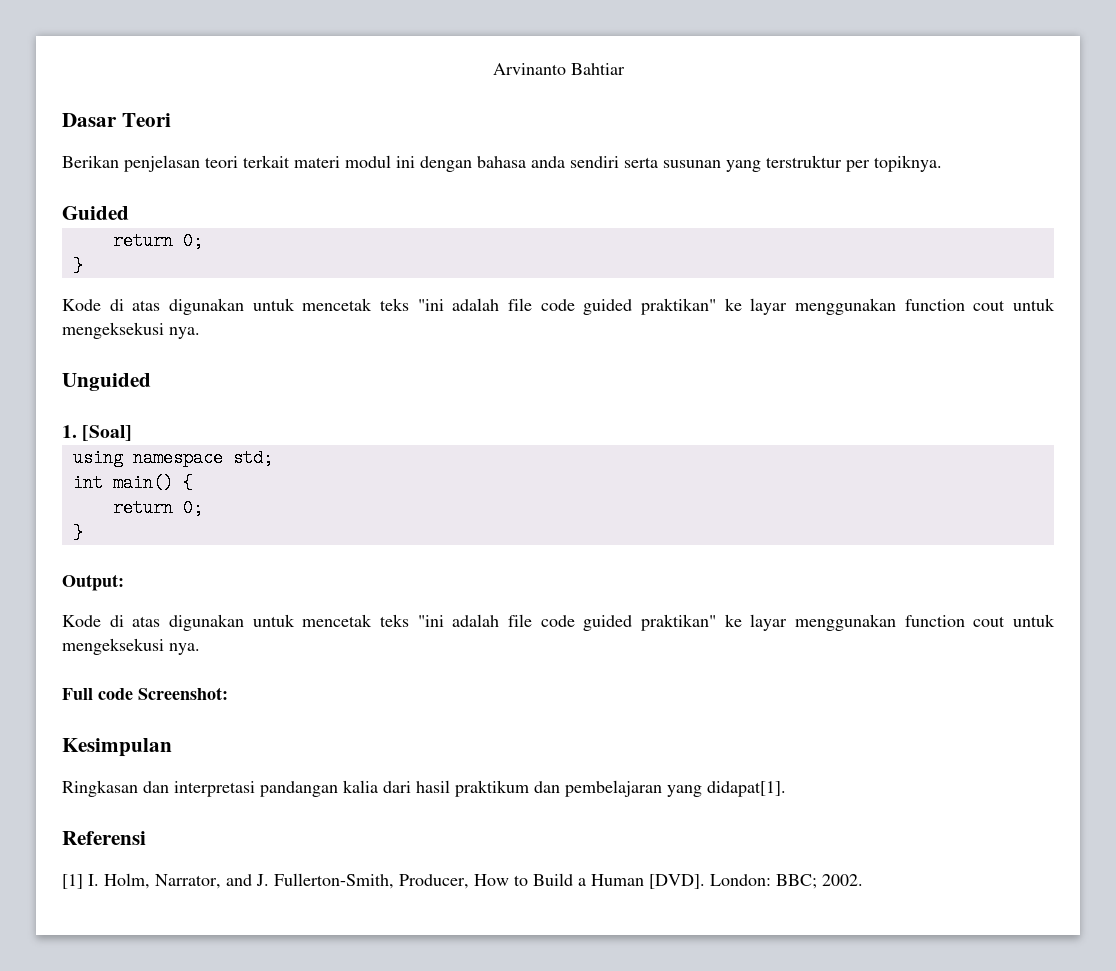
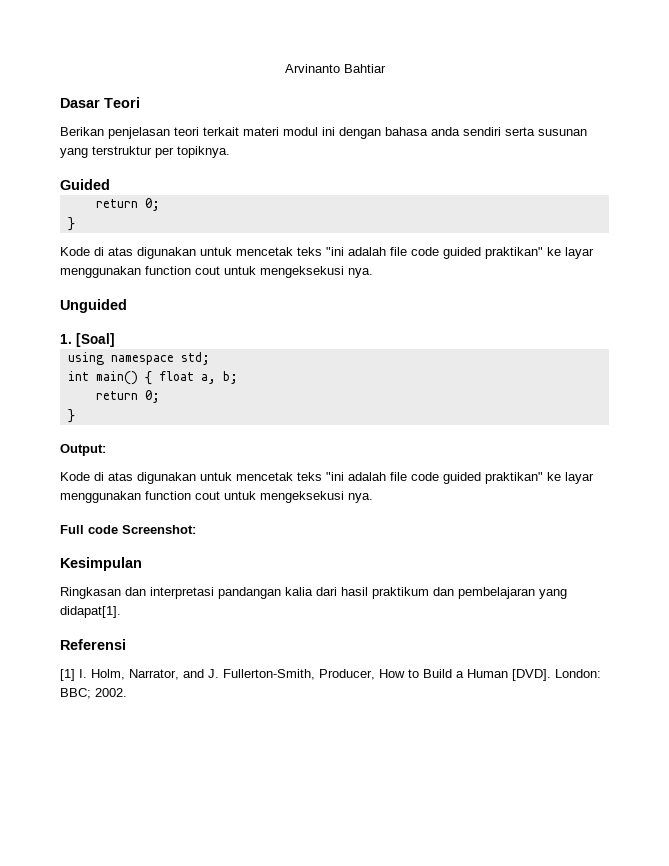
(193, 483) none -> [158,371,238,384] float a, b;

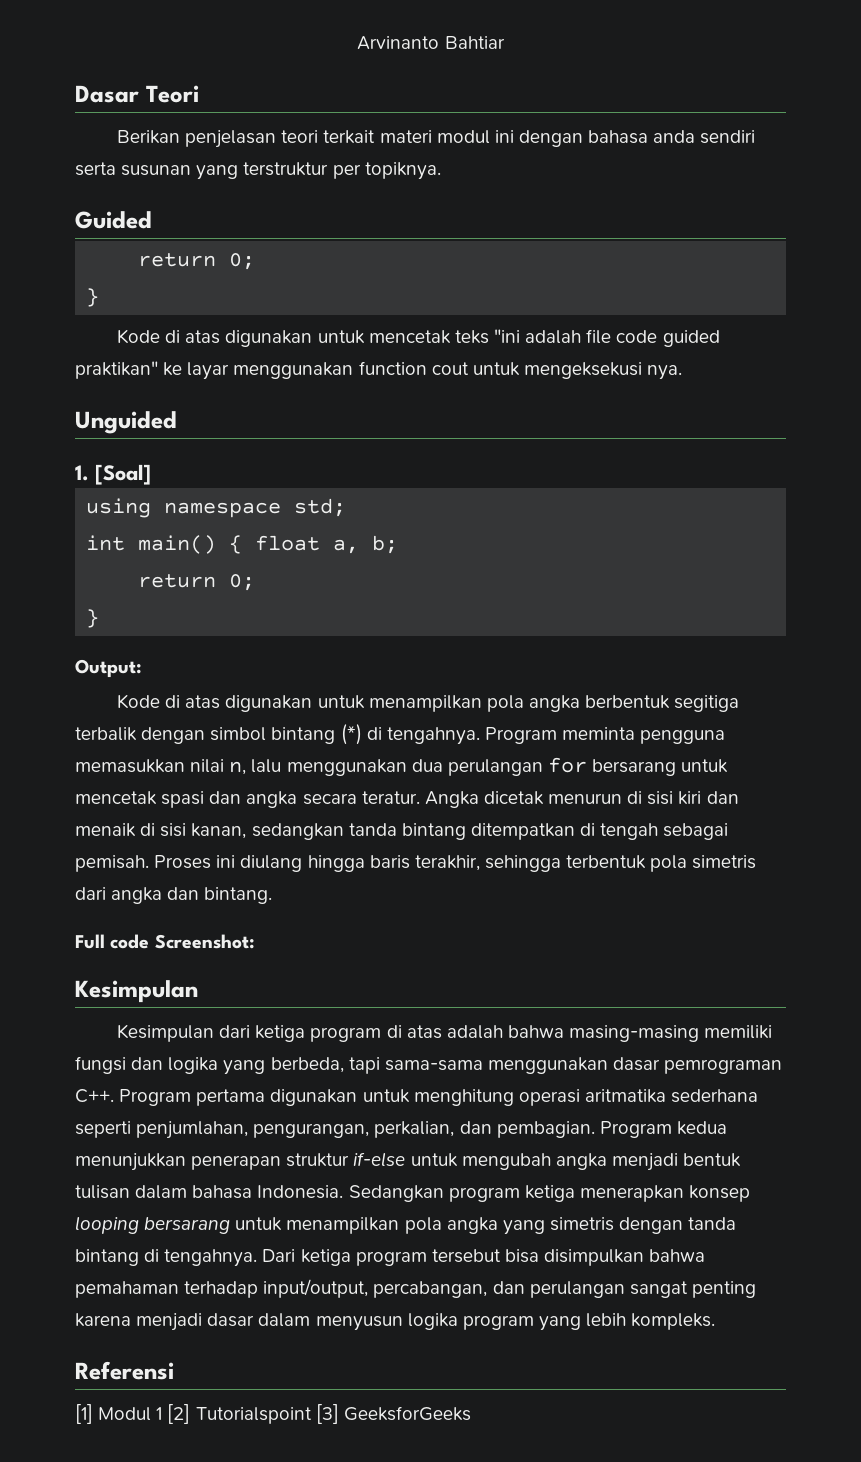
[236,472,594,484] [60,491,373,503] [60,525,196,534] [60,557,142,571] [60,587,567,599] [60,606,121,618] [60,639,126,650] [60,669,601,681] [60,688,127,699] mencetak teks "ini adalah file code guided praktikan" ke layar menggunakan function cout untuk mengeksekusi nya. // Full code Screenshot: // Kesimpulan // Ringkasan dan interpretasi pandangan kalia dari hasil praktikum dan pembelajaran yang didapat[1]. // Referensi // [1] I. Holm, Narrator, and J. Fullerton-Smith, Producer, How to Build a Human [DVD]. London: BBC; 2002. -> [368,695,740,712] [75,724,726,745] [75,757,729,776] [75,791,739,808] [75,823,729,840] [75,855,757,872] [75,887,273,904] [75,934,255,949] [75,980,198,1003] [117,1024,773,1042] [75,1056,783,1075] [75,1089,759,1106] [75,1121,727,1139] [75,1152,742,1171] [75,1185,751,1202] [75,1216,737,1235] [75,1249,706,1267] [75,1279,756,1298] [75,1313,716,1331] [75,1361,174,1380] [75,1404,471,1424] menampilkan pola angka berbentuk segitiga terbalik dengan simbol bintang (*) di tengahnya. Program meminta pengguna memasukkan nilai n, lalu menggunakan dua perulangan for bersarang untuk mencetak spasi dan angka secara teratur. Angka dicetak menurun di sisi kiri dan menaik di sisi kanan, sedangkan tanda bintang ditempatkan di tengah sebagai pemisah. Proses ini diulang hingga baris terakhir, sehingga terbentuk pola simetris dari angka dan bintang. // Full code Screenshot: // Kesimpulan // Kesimpulan dari ketiga program di atas adalah bahwa masing-masing memiliki fungsi dan logika yang berbeda, tapi sama-sama menggunakan dasar pemrograman C++. Program pertama digunakan untuk menghitung operasi aritmatika sederhana seperti penjumlahan, pengurangan, perkalian, dan pembagian. Program kedua menunjukkan penerapan struktur if-else untuk mengubah angka menjadi bentuk tulisan dalam bahasa Indonesia. Sedangkan program ketiga menerapkan konsep looping bersarang untuk menampilkan pola angka yang simetris dengan tanda bintang di tengahnya. Dari ketiga program tersebut bisa disimpulkan bahwa pemahaman terhadap input/output, percabangan, dan perulangan sangat penting karena menjadi dasar dalam menyusun logika program yang lebih kompleks. // Referensi // [1] Modul 1 [2] Tutorialspoint [3] GeeksforGeeks

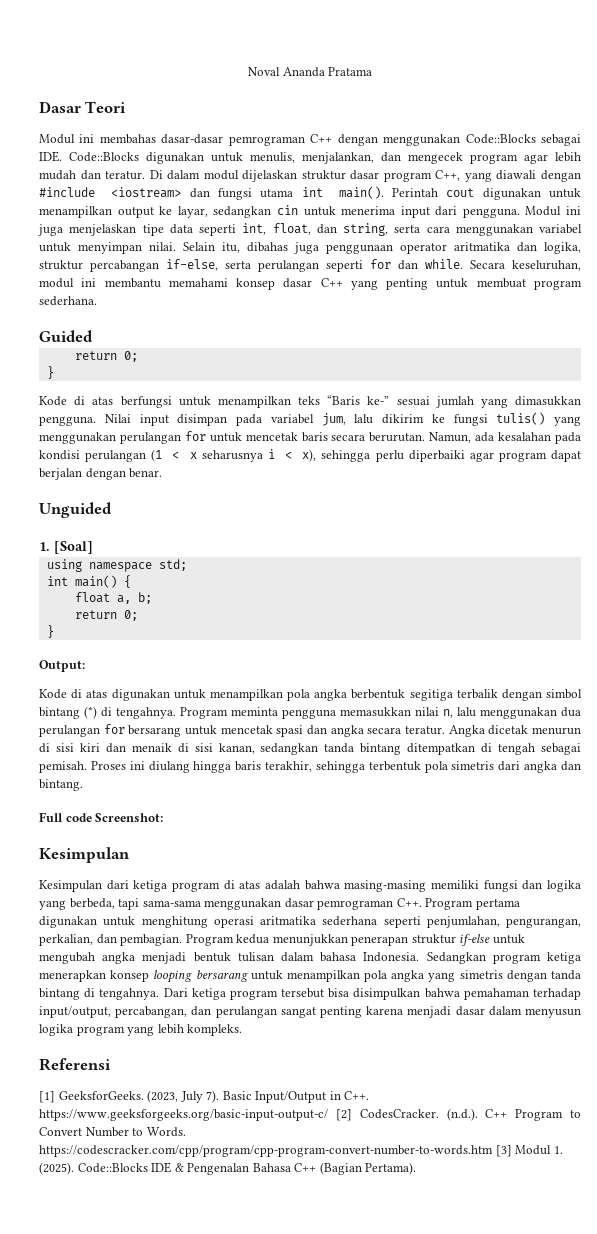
[357,36,505,50] Arvinanto Bahtiar -> [247,67,373,77] Noval Ananda Pratama
[117,130,756,148] [75,162,441,180] Berikan penjelasan teori terkait materi modul ini dengan bahasa anda sendiri serta susunan yang terstruktur per topiknya. -> [39,134,581,146] [39,151,581,164] [39,170,582,182] [39,186,581,200] [39,205,581,218] [38,223,582,236] [39,242,581,254] [39,259,581,272] [39,278,582,290] [39,296,97,306] Modul ini membahas dasar-dasar pemrograman C++ dengan menggunakan Code::Blocks sebagai IDE. Code::Blocks digunakan untuk menulis, menjalankan, dan mengecek program agar lebih mudah dan teratur. Di dalam modul dijelaskan struktur dasar program C++, yang diawali dengan #include <iostream> dan fungsi utama int main(). Perintah cout digunakan untuk menampilkan output ke layar, sedangkan cin untuk menerima input dari pengguna. Modul ini juga menjelaskan tipe data seperti int, float, dan string, serta cara menggunakan variabel untuk menyimpan nilai. Selain itu, dibahas juga penggunaan operator aritmatika dan logika, struktur percabangan if-else, serta perulangan seperti for dan while. Secara keseluruhan, modul ini membantu memahami konsep dasar C++ yang penting untuk membuat program sederhana.
[225,329,720,347] [75,361,683,380] digunakan untuk mencetak teks "ini adalah file code guided praktikan" ke layar menggunakan function cout untuk mengeksekusi nya. -> [120,395,582,408] [39,412,581,426] [39,431,582,444] [39,449,581,462] [39,468,163,480] berfungsi untuk menampilkan teks “Baris ke-” sesuai jumlah yang dimasukkan pengguna. Nilai input disimpan pada variabel jum, lalu dikirim ke fungsi tulis() yang menggunakan perulangan for untuk mencetak baris secara berurutan. Namun, ada kesalahan pada kondisi perulangan (1 < x seharusnya i < x), sehingga perlu diperbaiki agar program dapat berjalan dengan benar.
(243, 544) none -> (131, 581) //
[98,1404,471,1424] Modul 1 [2] Tutorialspoint [3] GeeksforGeeks -> [58,1090,370,1103] [39,1108,581,1121] [39,1127,186,1137] [39,1145,563,1157] [39,1162,417,1175] GeeksforGeeks. (2023, July 7). Basic Input/Output in C++. https://www.geeksforgeeks.org/basic-input-output-c/ [2] CodesCracker. (n.d.). C++ Program to Convert Number to Words. https://codescracker.com/cpp/program/cpp-program-convert-number-to-words.htm [3] Modul 1. (2025). Code::Blocks IDE & Pengenalan Bahasa C++ (Bagian Pertama).

